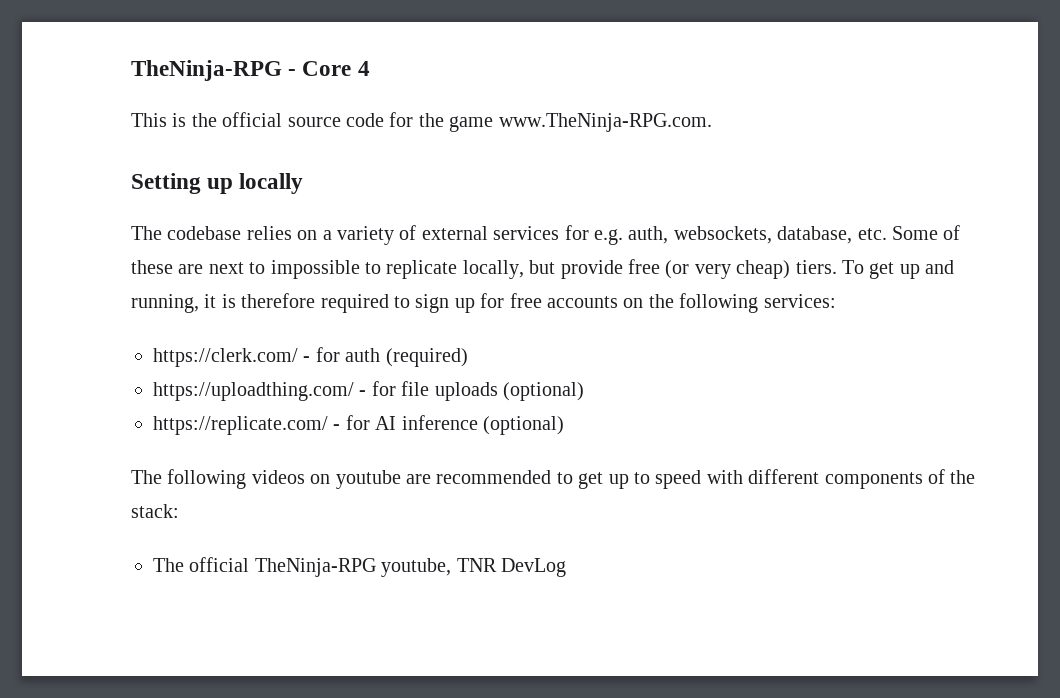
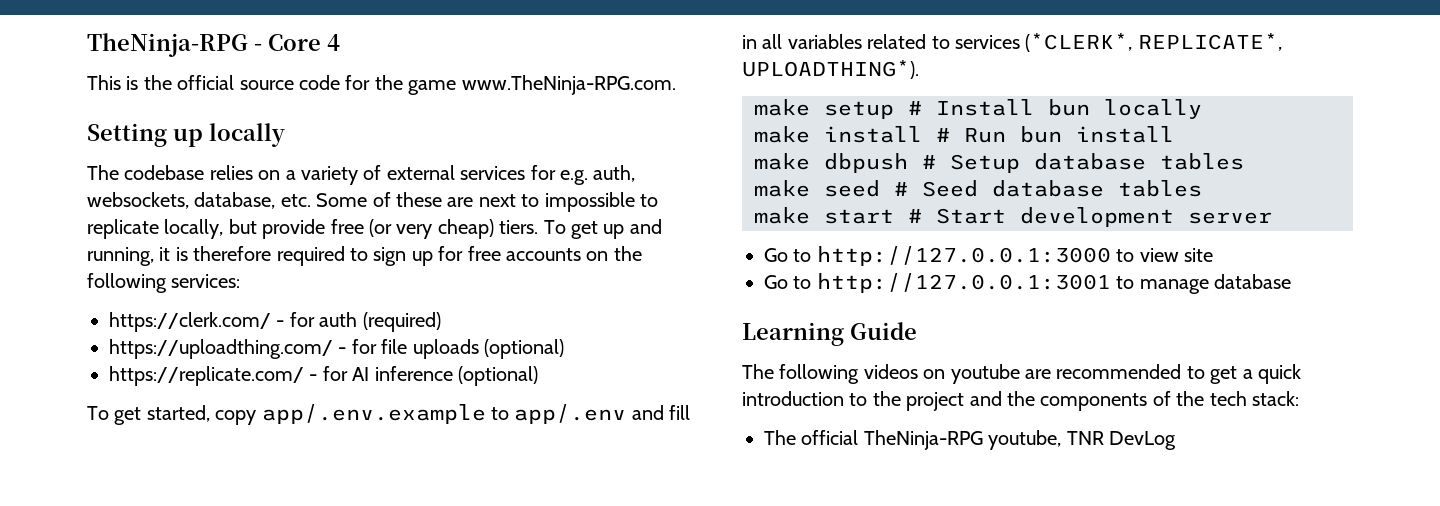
(564, 425) none -> [87,404,691,425] [742,33,1282,52] [742,60,919,79] [754,99,1202,119] [754,126,1174,143] [754,153,1244,173] [754,180,1202,197] [754,207,1272,227] [764,246,1213,266] [764,273,1291,294] [742,322,917,346] // To get started, copy app/.env.example to app/.env and fill in all variables related to services (*CLERK*, REPLICATE*, UPLOADTHING*). // make setup # Install bun locally // make install # Run bun install // make dbpush # Setup database tables // make seed # Seed database tables // make start # Start development server // Go to http://127.0.0.1:3000 to view site // Go to http://127.0.0.1:3001 to manage database // Learning Guide
[608,469,820,489] up to speed with different -> [1242,364,1301,384] [742,391,1035,411] a quick introduction to the project and the
(976, 477) none -> [1209,391,1247,406] tech

